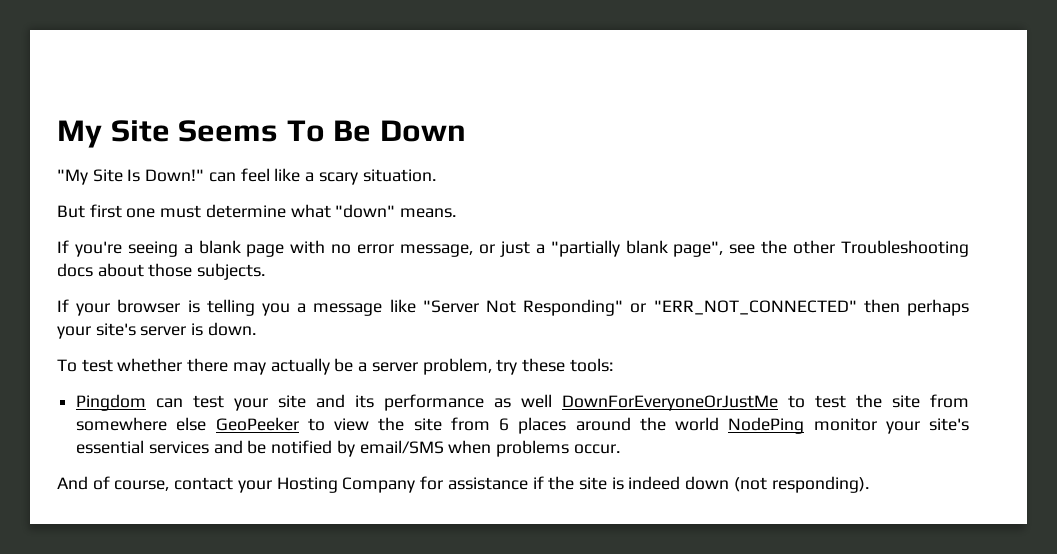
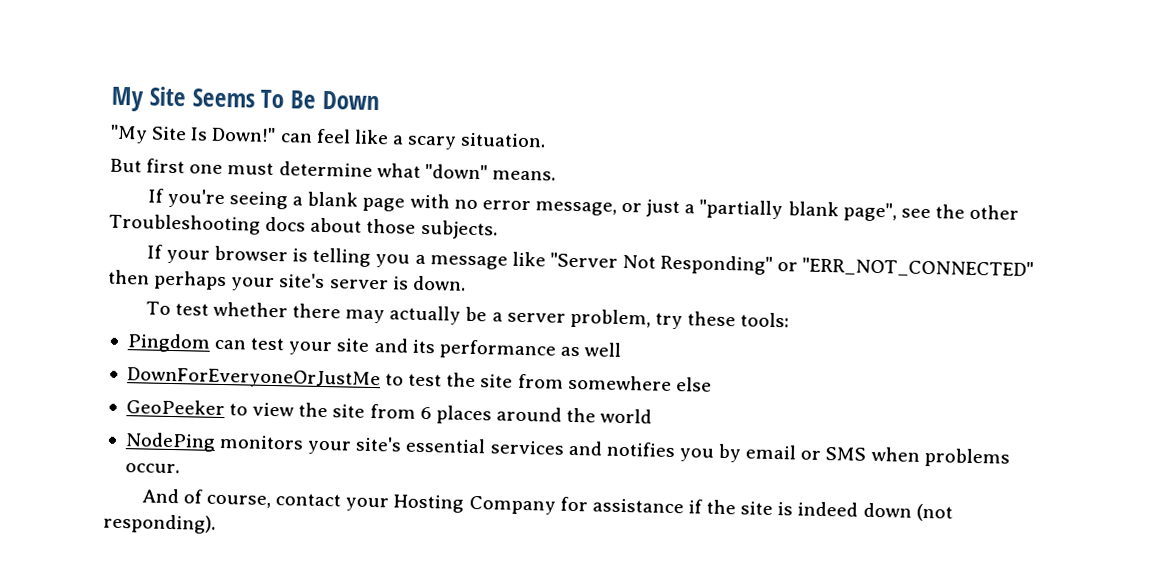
(553, 401) none -> (622, 349) //
(207, 424) none -> (712, 384) //
[728,417,877,434] NodePing monitor -> [124,432,305,452] // NodePing monitors
[247,440,444,457] be notified by email/SMS -> [605,441,867,463] notifies you by email or SMS

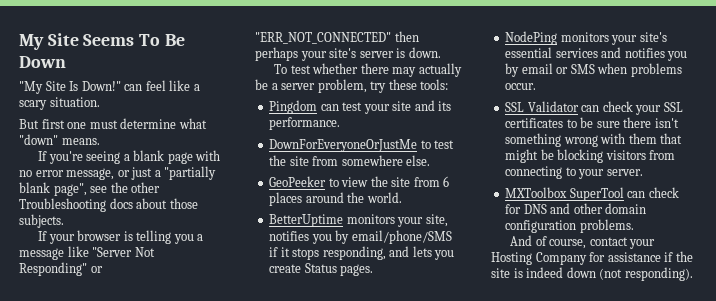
[438,339,622,360] performance as well -> [269,117,341,130] performance.
[675,377,712,392] else -> [406,155,431,166] else.
[600,408,653,424] world -> [366,192,402,203] [269,214,448,227] [269,230,452,244] [269,246,455,260] [269,263,374,276] world. // BetterUptime monitors your site, notifies you by email/phone/SMS if it stops responding, and lets you create Status pages.
(180, 468) none -> [505,101,683,115] [505,117,679,128] [505,133,683,147] [505,149,676,163] [505,166,643,179] [505,187,679,201] [505,203,647,214] [505,219,634,233] // SSL Validator can check your SSL certificates to be sure there isn't something wrong with them that might be blocking visitors from connecting to your server. // MXToolbox SuperTool can check for DNS and other domain configuration problems.

